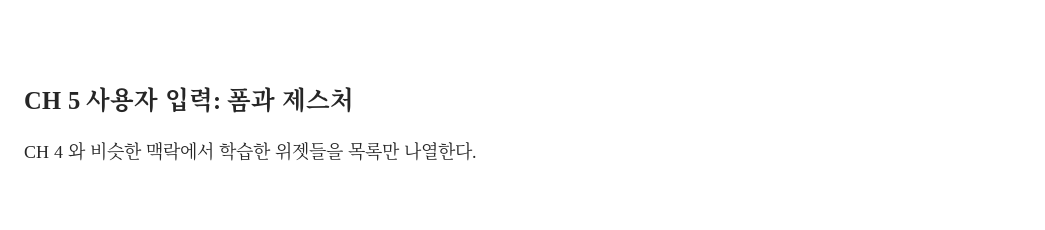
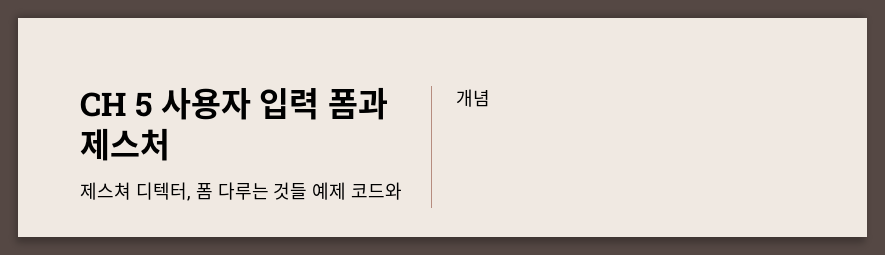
[164,87,221,113] 입력: -> [259,88,320,120] 입력
[24,141,477,161] CH 4 와 비슷한 맥락에서 학습한 위젯들을 목록만 나열한다. -> [80,182,403,201] [456,89,490,107] 제스쳐 디텍터, 폼 다루는 것들 예제 코드와 개념

